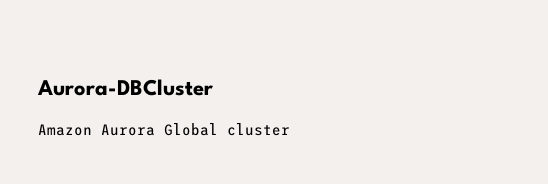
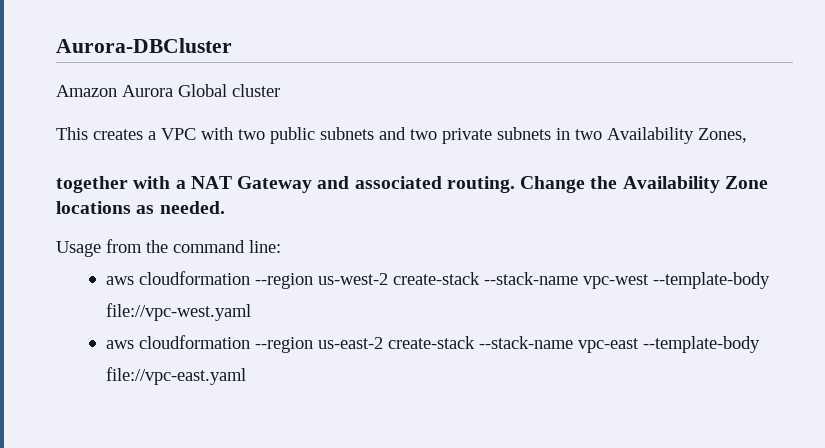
(290, 129) none -> [56,127,747,144] [56,176,768,193] [56,201,225,214] [56,239,281,257] [105,271,770,289] [105,303,251,321] [105,335,760,353] [105,367,246,385] // This creates a VPC with two public subnets and two private subnets in two Availability Zones, // together with a NAT Gateway and associated routing. Change the Availability Zone locations as needed. // Usage from the command line: // aws cloudformation --region us-west-2 create-stack --stack-name vpc-west --template-body file://vpc-west.yaml // aws cloudformation --region us-east-2 create-stack --stack-name vpc-east --template-body file://vpc-east.yaml

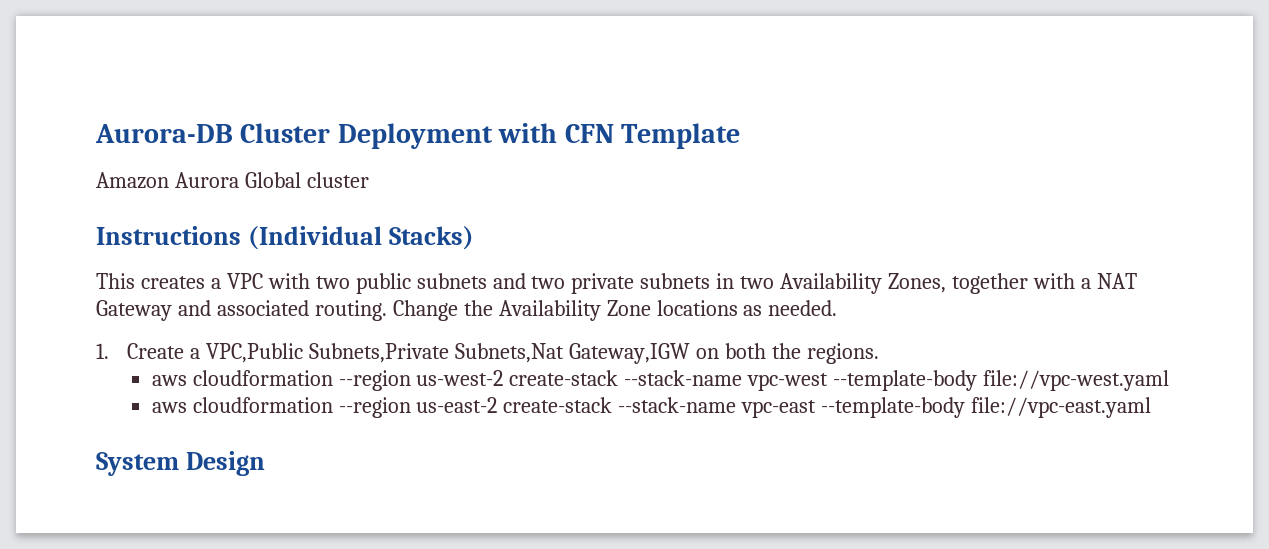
[56,38,232,53] Aurora-DBCluster -> [95,123,741,149] Aurora-DB Cluster Deployment with CFN Template
(280, 90) none -> [96,226,474,250] // Instructions (Individual Stacks)
(747, 135) // -> (947, 283) none
[56,239,281,257] Usage from the command line: -> [96,343,879,364] 1. Create a VPC,Public Subnets,Private Subnets,Nat Gateway,IGW on both the regions.
(246, 376) none -> [96,451,265,476] // System Design

